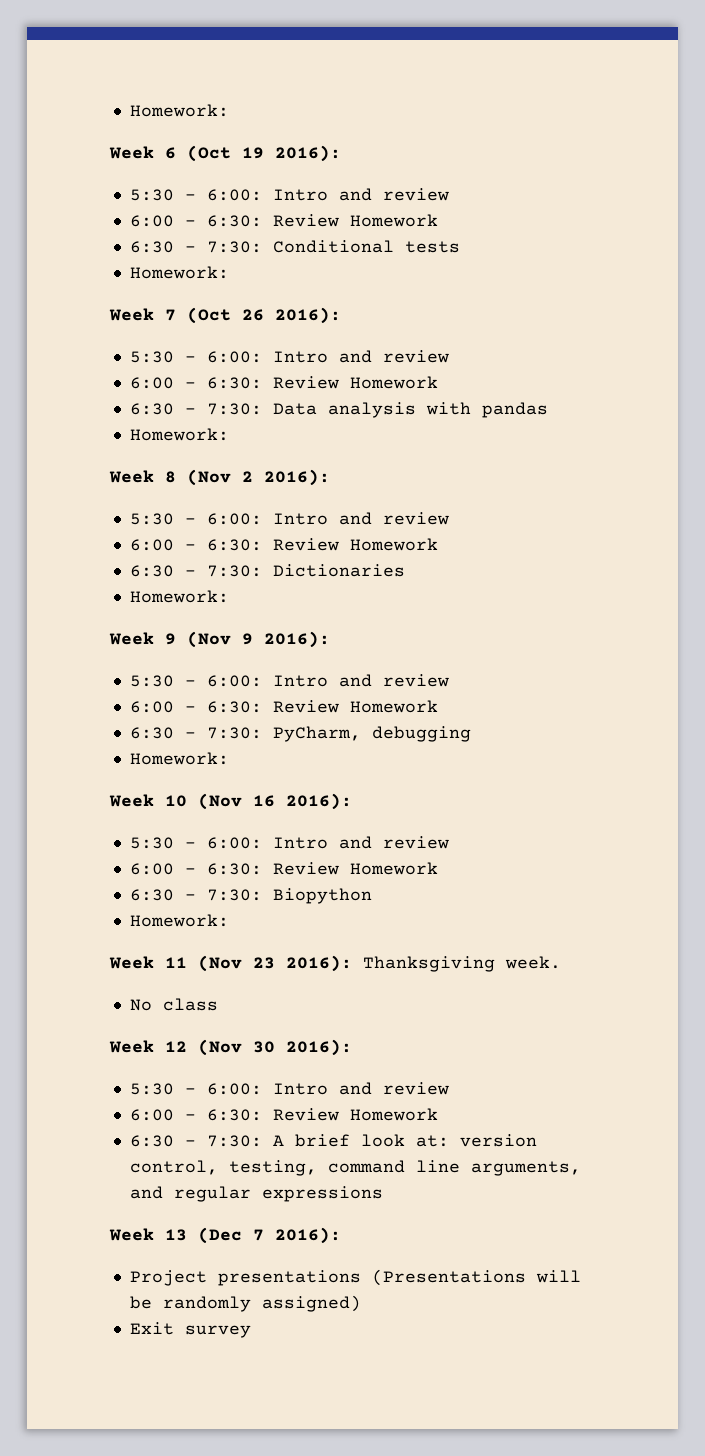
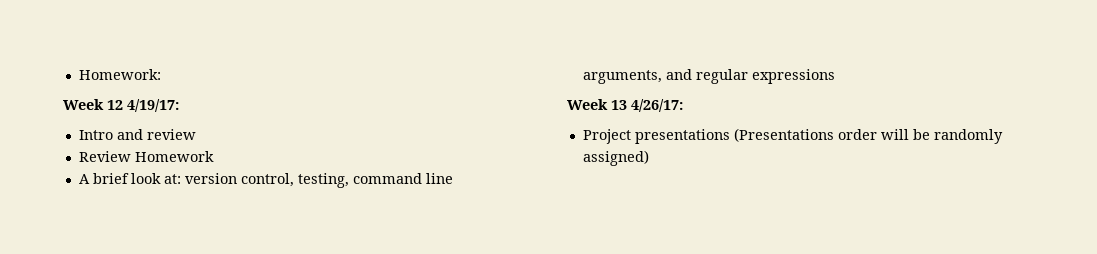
[129,104,229,117] [109,145,341,162] [129,188,449,201] [129,214,438,227] [129,240,460,253] [129,266,229,279] [109,307,341,324] [129,350,449,363] [129,376,438,389] [129,402,548,418] [129,428,229,441] [109,469,330,486] [129,512,449,525] [129,538,438,551] [129,564,405,577] [129,590,229,603] [109,631,330,648] [129,674,449,687] [129,700,438,713] [129,726,471,742] [129,752,229,765] [109,793,352,810] [129,836,449,849] [129,862,438,875] [129,888,372,904] [129,914,229,927] [109,955,561,972] [129,998,218,1011] [109,1039,352,1056] [129,1082,449,1095] [129,1108,438,1121] [129,1135,262,1147] Homework: // Week 6 (Oct 19 2016): // 5:30 - 6:00: Intro and review // 6:00 - 6:30: Review Homework // 6:30 - 7:30: Conditional tests // Homework: // Week 7 (Oct 26 2016): // 5:30 - 6:00: Intro and review // 6:00 - 6:30: Review Homework // 6:30 - 7:30: Data analysis with pandas // Homework: // Week 8 (Nov 2 2016): // 5:30 - 6:00: Intro and review // 6:00 - 6:30: Review Homework // 6:30 - 7:30: Dictionaries // Homework: // Week 9 (Nov 9 2016): // 5:30 - 6:00: Intro and review // 6:00 - 6:30: Review Homework // 6:30 - 7:30: PyCharm, debugging // Homework: // Week 10 (Nov 16 2016): // 5:30 - 6:00: Intro and review // 6:00 - 6:30: Review Homework // 6:30 - 7:30: Biopython // Homework: // Week 11 (Nov 23 2016): Thanksgiving week. // No class // Week 12 (Nov 30 2016): // 5:30 - 6:00: Intro and review // 6:00 - 6:30: Review Homework // 6:30 - 7:30: -> [78,69,161,80] [63,99,179,112] [78,129,196,140] [78,151,214,162] Homework: // Week 12 4/19/17: // Intro and review // Review Homework //
[198,1227,341,1244] (Dec 7 2016): -> [631,99,683,112] 4/26/17:
(526, 1277) none -> [837,129,877,140] order
[129,1322,251,1338] // Exit survey -> (649, 158) none

